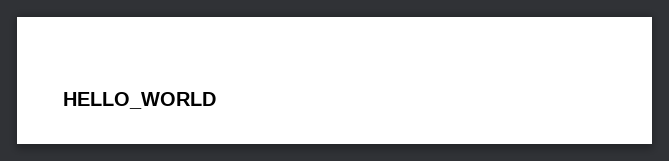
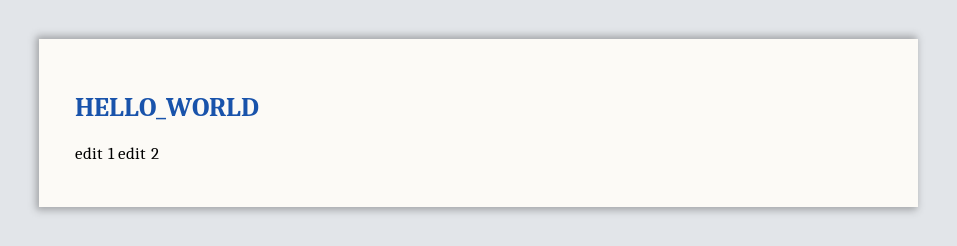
(216, 100) none -> [75,147,159,159] // edit 1 edit 2

